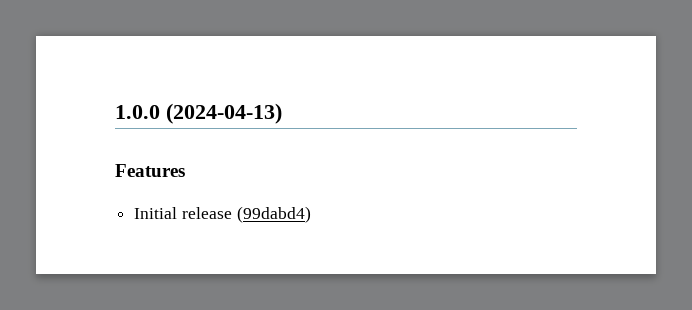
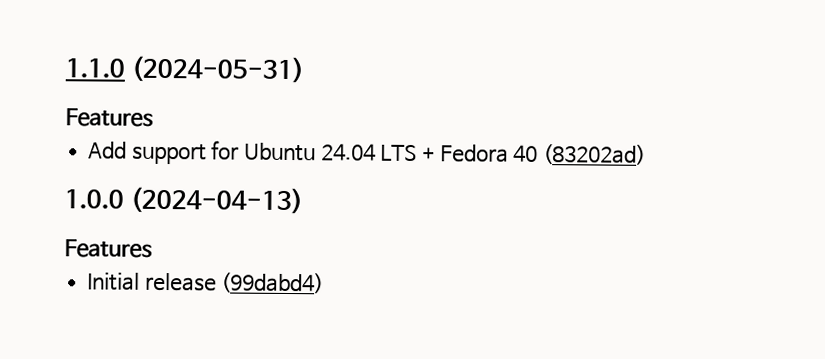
(115, 112) none -> [65,55,304,84] [65,108,154,127] [88,140,647,165] 1.1.0 (2024-05-31) // Features // Add support for Ubuntu 24.04 LTS + Fedora 40 (83202ad) //

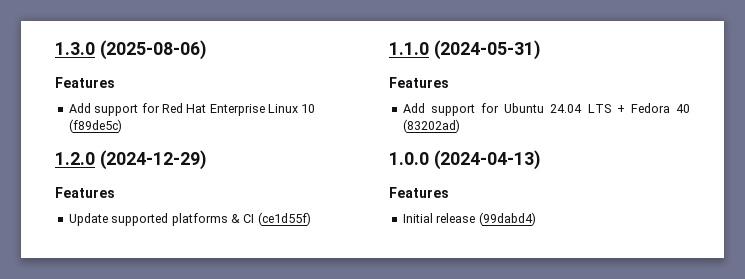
(65, 68) none -> [55,40,206,60] [55,77,115,88] [68,103,316,116] [68,119,122,133] [55,150,206,170] [55,187,115,198] [68,212,311,226] 1.3.0 (2025-08-06) // Features // Add support for Red Hat Enterprise Linux 10 (f89de5c) // 1.2.0 (2024-12-29) // Features // Update supported platforms & CI (ce1d55f) //

